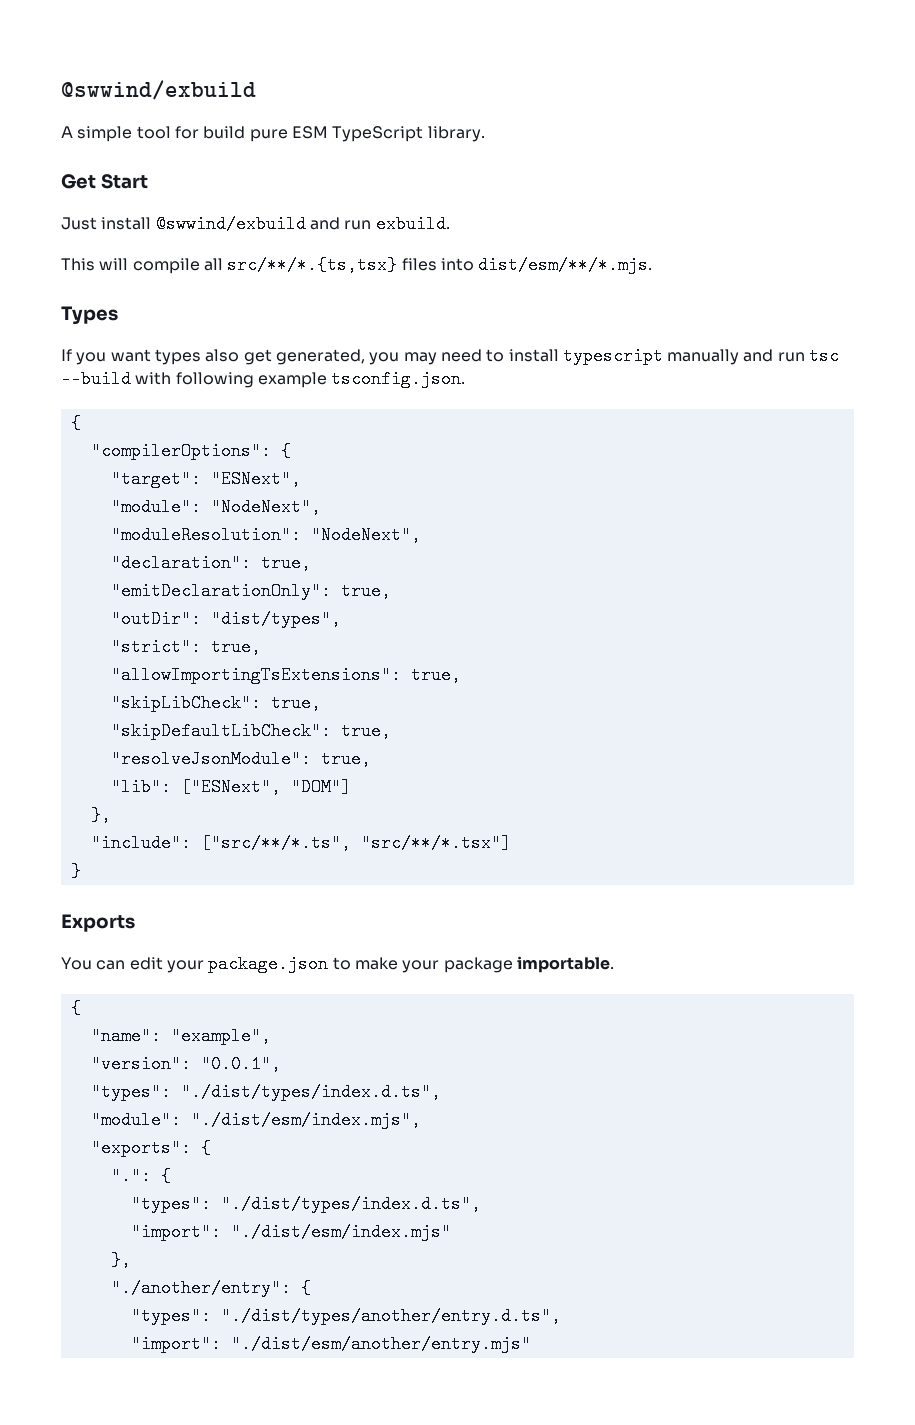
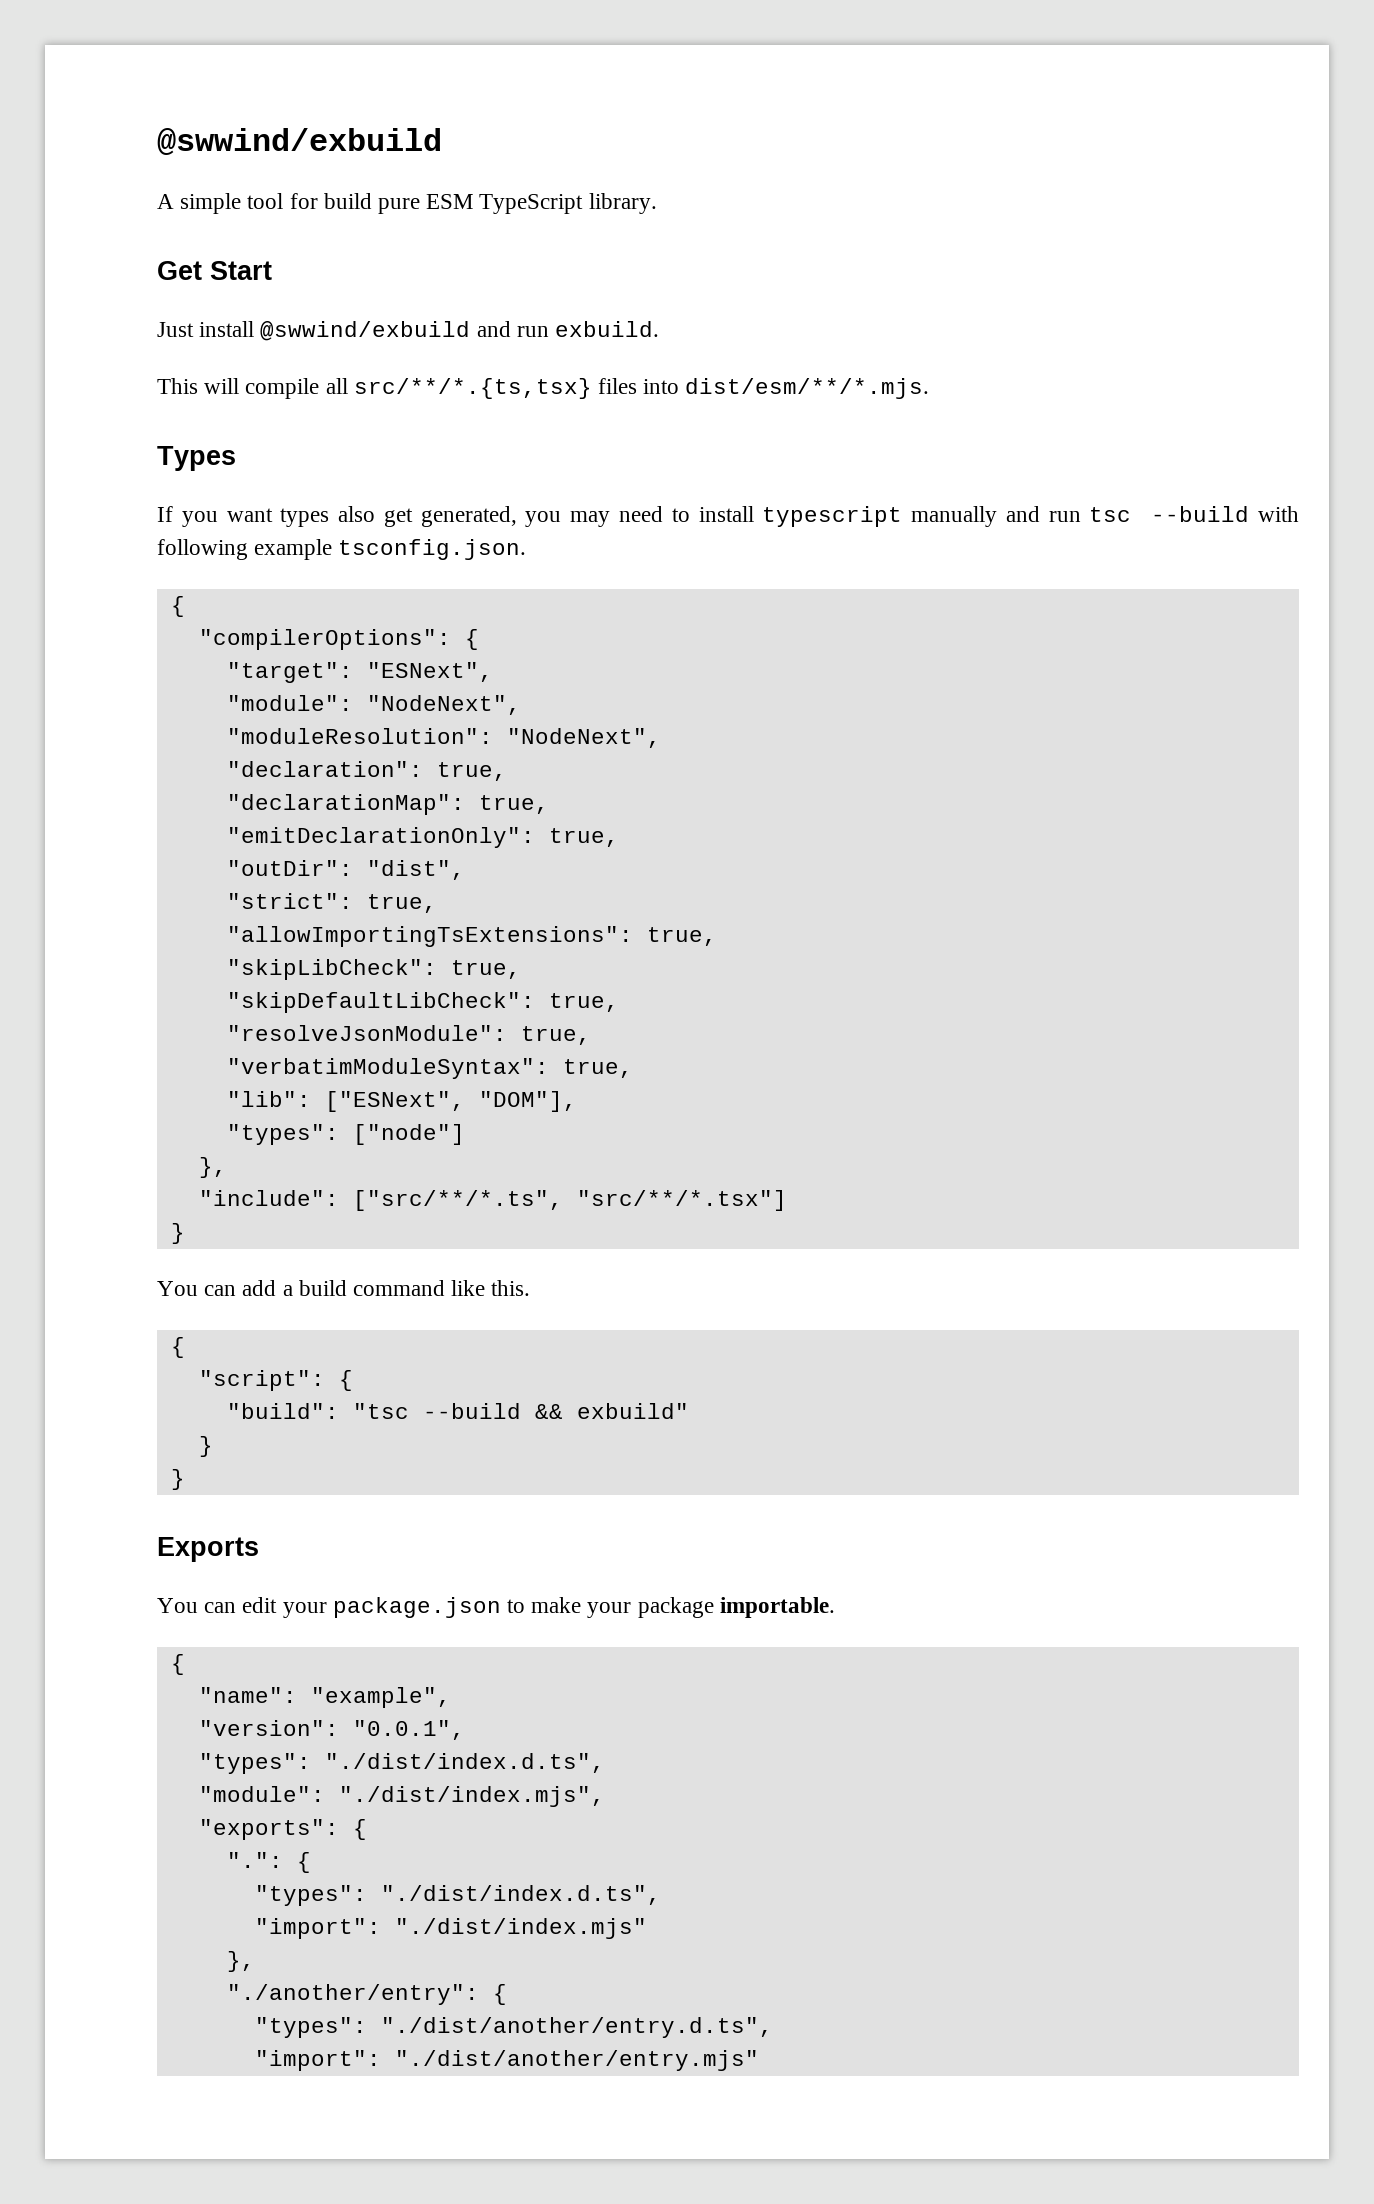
(311, 563) none -> [226,794,549,815] // "declarationMap": true,
[210,610,341,628] "dist/types", -> [366,860,465,880] "dist",
(371, 759) none -> [226,1058,633,1079] // "verbatimModuleSyntax": true,
[290,778,351,796] "DOM"] -> [478,1091,577,1112] [226,1124,465,1145] "DOM"], // "types": ["node"]
(81, 871) none -> [157,1280,531,1296] [170,1337,185,1358] [198,1370,353,1391] [226,1403,689,1419] [198,1436,213,1457] [170,1469,185,1490] // You can add a build command like this. // { // "script": { // "build": "tsc --build && exbuild" // } // }
[180,1083,441,1101] [90,1111,421,1129] "./dist/types/index.d.ts", // "module": "./dist/esm/index.mjs", -> [324,1753,605,1773] [198,1786,605,1807] "./dist/index.d.ts", // "module": "./dist/index.mjs",
[220,1195,481,1213] [130,1223,451,1241] "./dist/types/index.d.ts", // "import": "./dist/esm/index.mjs" -> [380,1885,661,1905] [254,1918,647,1939] "./dist/index.d.ts", // "import": "./dist/index.mjs"
[220,1307,561,1325] [130,1335,531,1353] "./dist/types/another/entry.d.ts", // "import": "./dist/esm/another/entry.mjs" -> [380,2017,773,2038] [254,2050,759,2071] "./dist/another/entry.d.ts", // "import": "./dist/another/entry.mjs"

